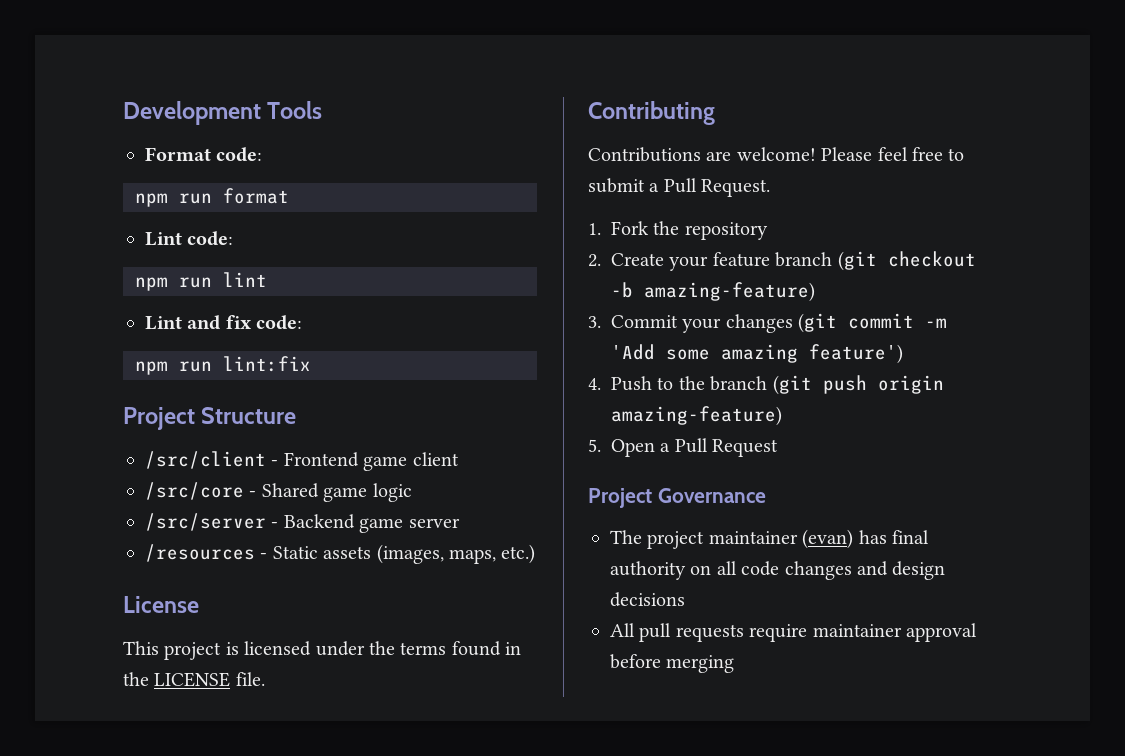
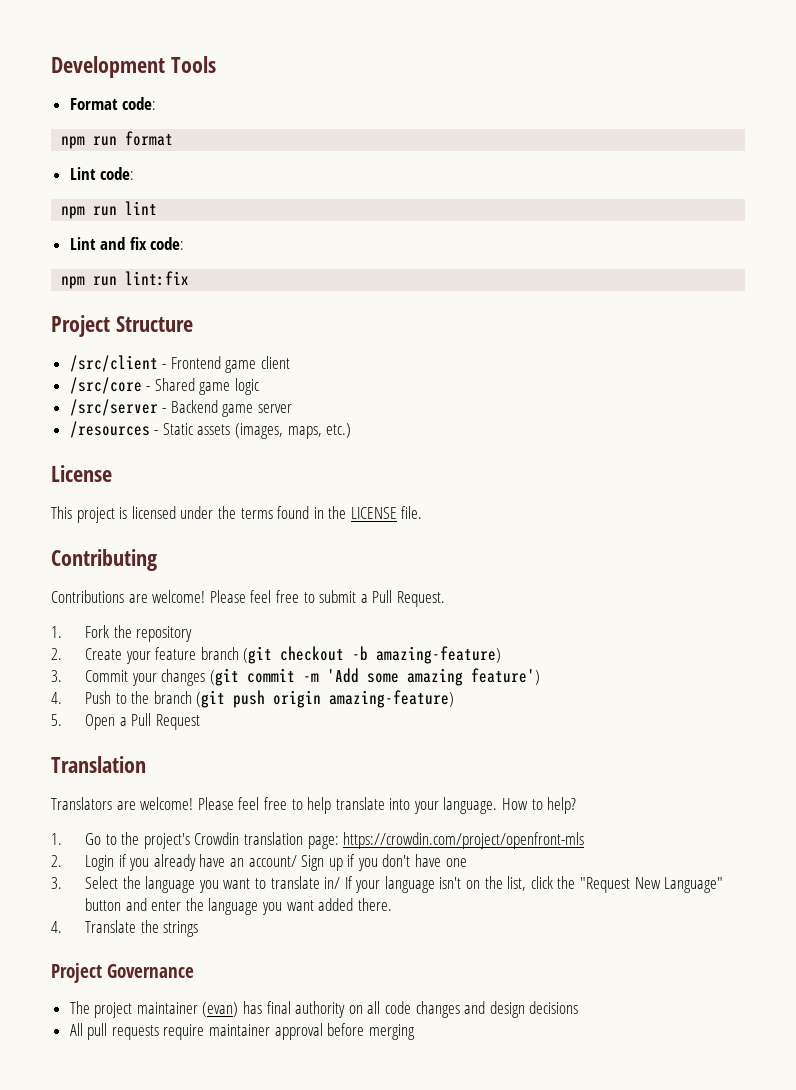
(779, 448) none -> [51,756,146,773] [51,797,577,814] [51,832,585,849] [51,854,467,871] [51,876,724,893] [84,898,392,915] [51,920,199,937] // Translation // Translators are welcome! Please feel free to help translate into your language. How to help? // 1. Go to the project's Crowdin translation page: https://crowdin.com/project/openfront-mls // 2. Login if you already have an account/ Sign up if you don't have one // 3. Select the language you want to translate in/ If your language isn't on the list, click the "Request New Language" button and enter the language you want added there. // 4. Translate the strings

